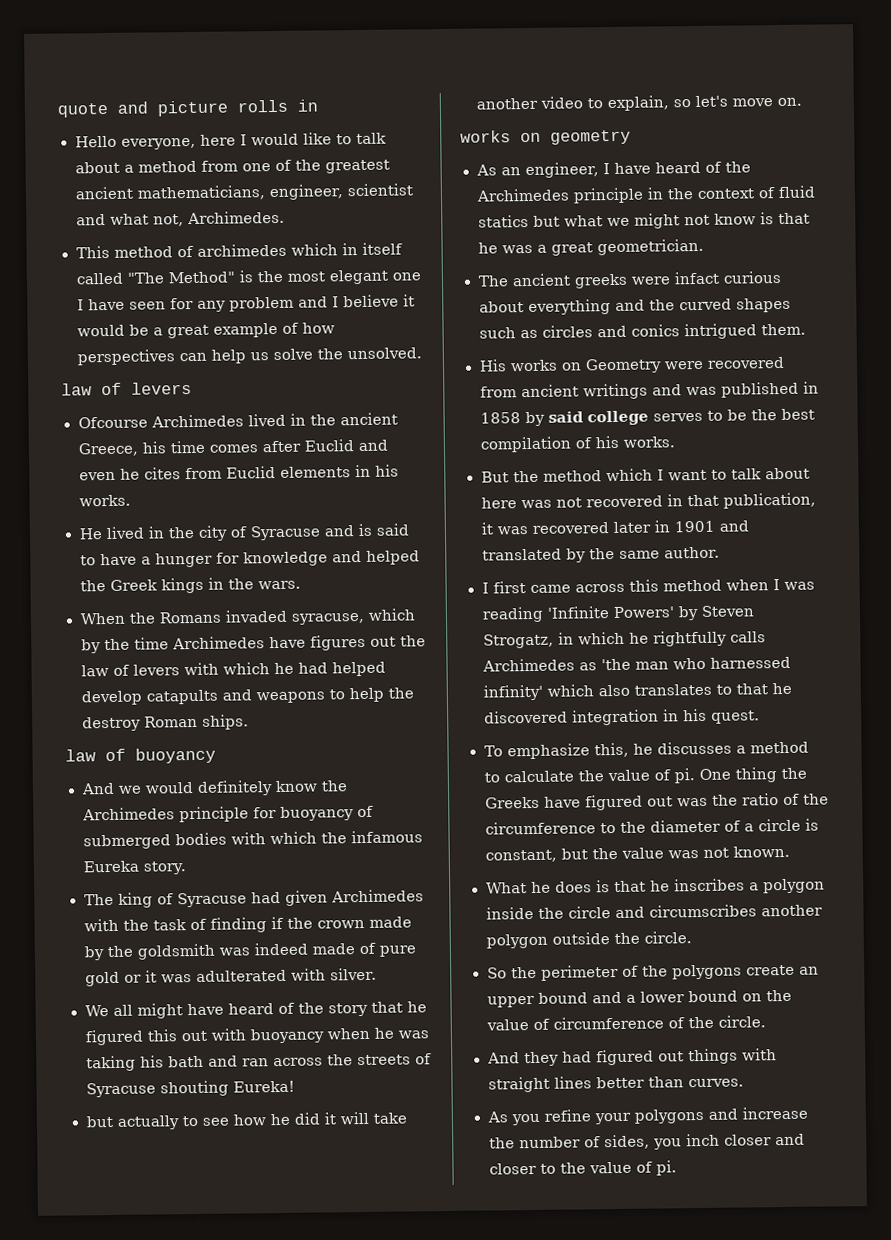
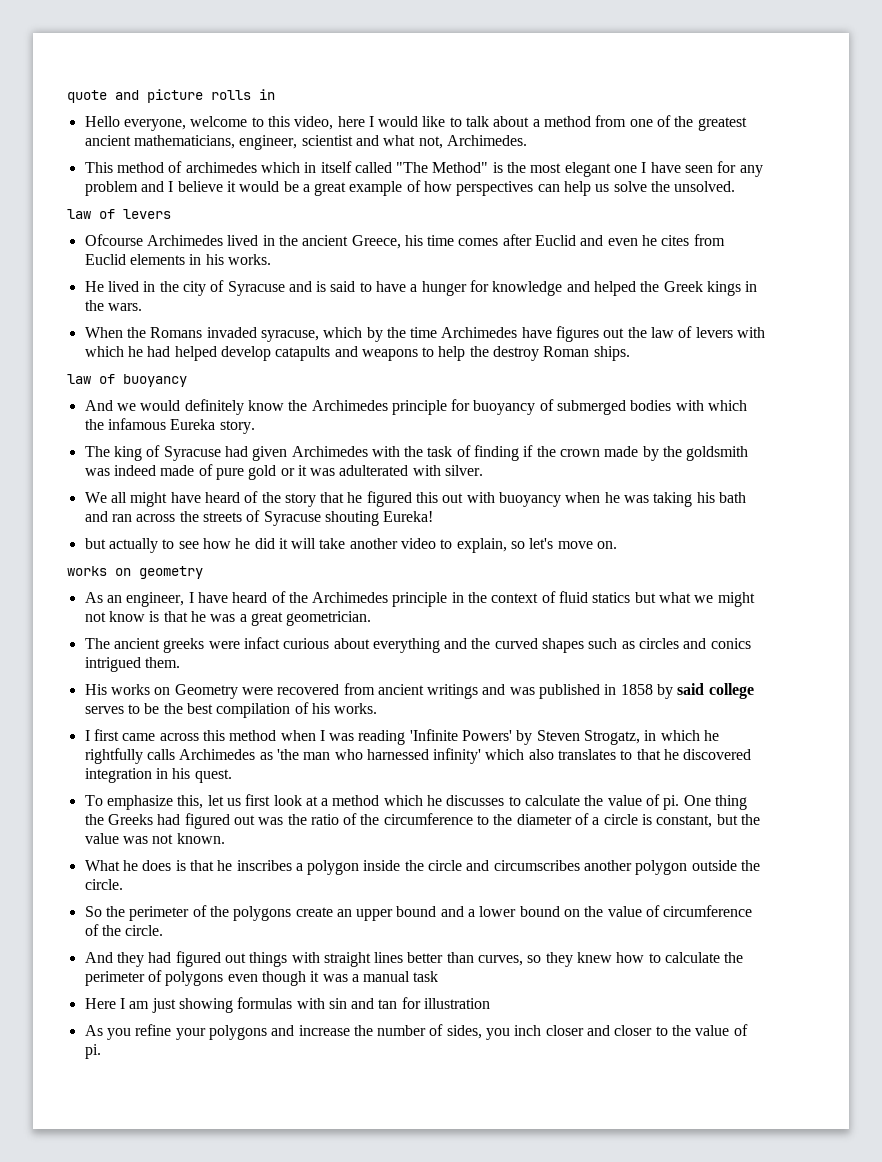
(196, 143) none -> [190,116,334,130] welcome to this video,
[480,467,810,483] [480,492,816,509] [480,520,749,535] [481,546,721,563] // But the method which I want to talk about here was not recovered in that publication, it was recovered later in 1901 and translated by the same author. -> (378, 708) none
[633,741,810,755] he discusses a method -> [207,794,505,806] let us first look at a method which he discusses
[543,796,581,808] have -> [157,814,181,825] had
[687,1078,744,1088] curves. -> [478,952,744,967] [84,970,439,986] [84,997,491,1013] curves, so they knew how to calculate the perimeter of polygons even though it was a manual task // Here I am just showing formulas with sin and tan for illustration

